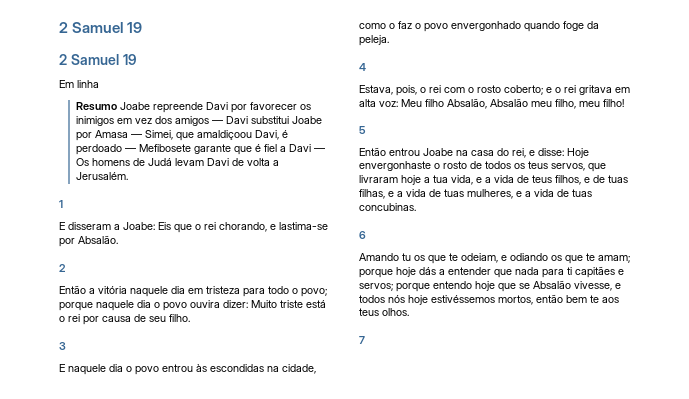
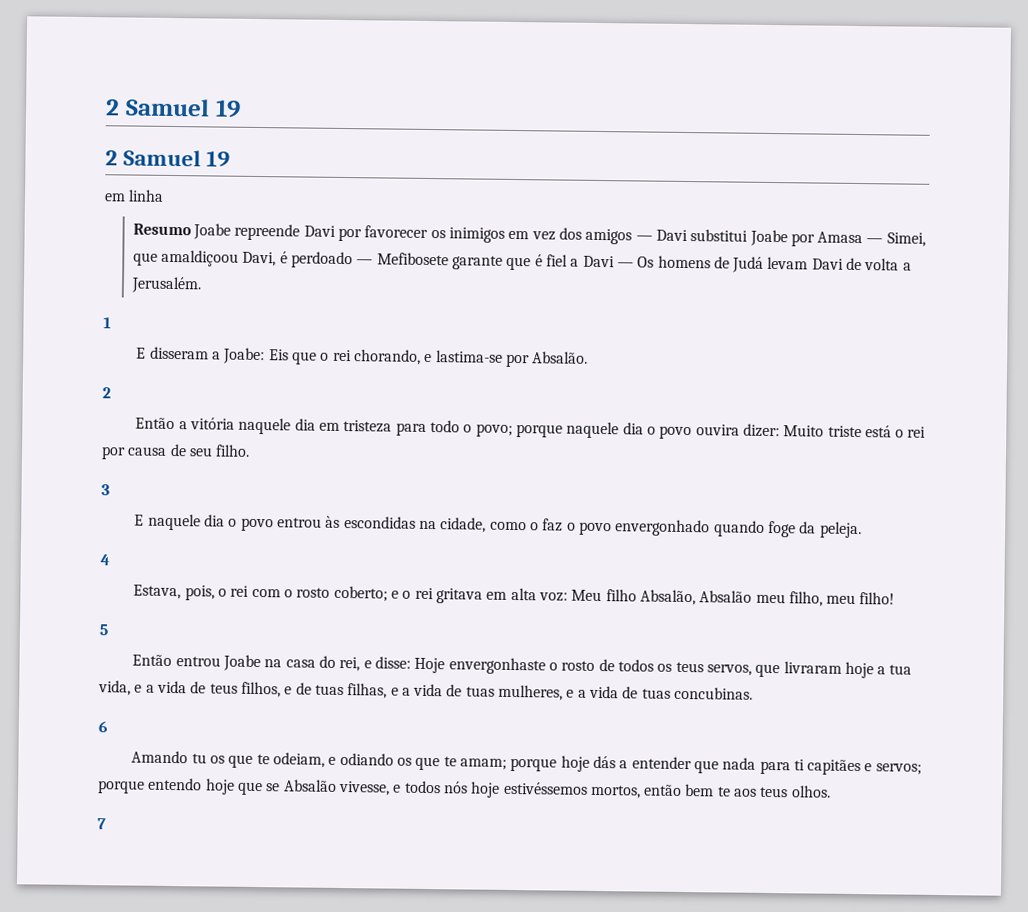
[59,80,74,88] Em -> [104,193,126,202] em

